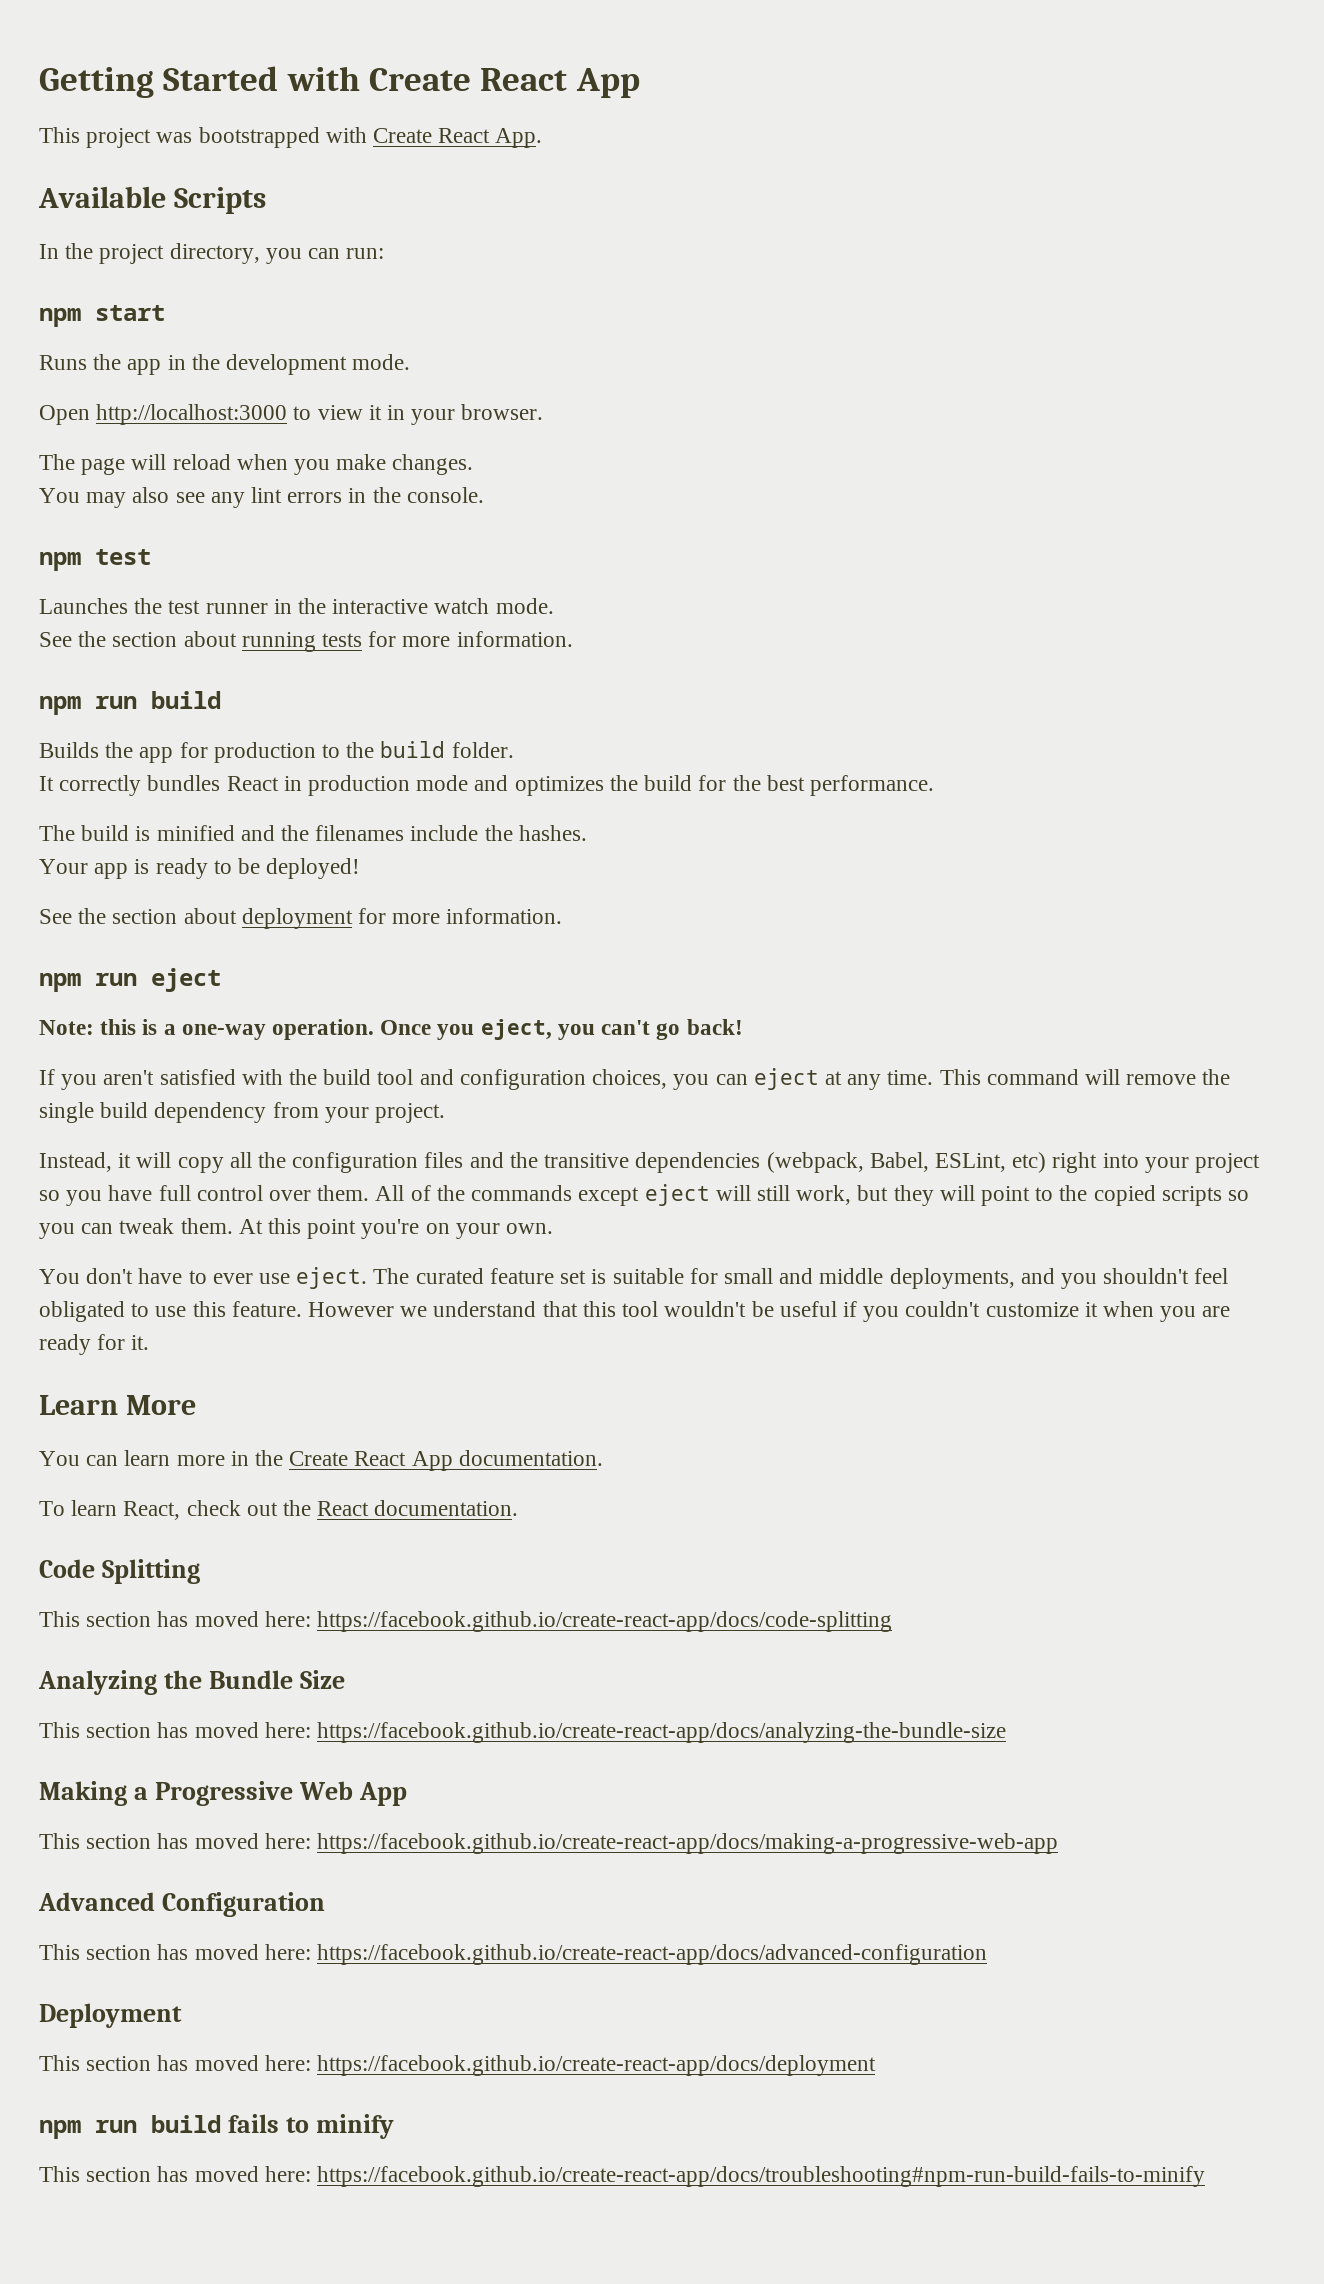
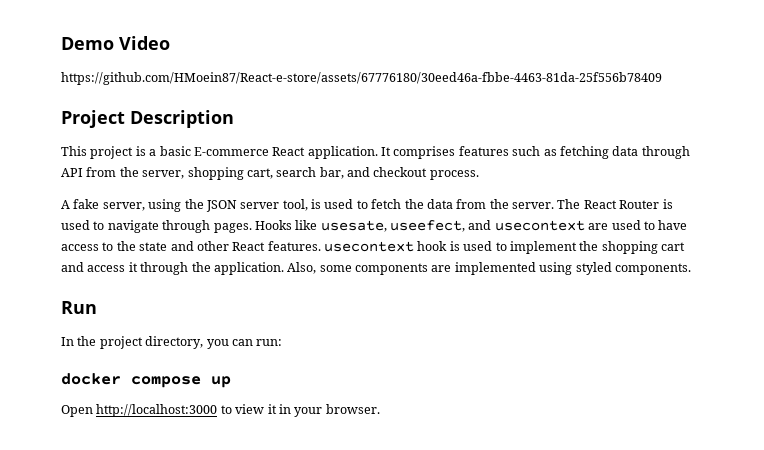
[39,66,640,98] [39,127,543,148] [38,186,266,214] Getting Started with Create React App // This project was bootstrapped with Create React App. // Available Scripts -> [61,36,170,50] [61,72,662,85] [61,110,234,128] [61,146,690,159] [61,167,479,180] [61,199,673,212] [61,220,688,233] [61,241,685,254] [61,262,691,275] [61,301,97,314] Demo Video // https://github.com/HMoein87/React-e-store/assets/67776180/30eed46a-fbbe-4463-81da-25f556b78409 // Project Description // This project is a basic E-commerce React application. It comprises features such as fetching data through API from the server, shopping cart, search bar, and checkout process. // A fake server, using the JSON server tool, is used to fetch the data from the server. The React Router is used to navigate through pages. Hooks like usesate, useefect, and usecontext are used to have access to the state and other React features. usecontext hook is used to implement the shopping cart and access it through the application. Also, some components are implemented using styled components. // Run
[39,305,165,327] [39,354,411,375] npm start // Runs the app in the development mode. -> [61,373,231,388] docker compose up
[39,454,474,475] [39,487,484,508] [39,549,151,571] [39,598,554,614] [39,631,573,652] [39,691,221,715] [39,741,514,763] [39,775,934,796] [39,825,587,841] [39,858,361,879] [39,908,563,929] [39,968,221,992] [39,1019,743,1040] [39,1068,1231,1090] [39,1102,446,1123] [39,1152,1260,1173] [39,1184,1250,1206] [39,1218,554,1239] [39,1267,1229,1289] [39,1301,1231,1322] [39,1334,150,1355] [39,1395,196,1415] [39,1450,603,1471] [39,1500,519,1520] [39,1559,200,1584] [39,1611,893,1632] [38,1670,345,1695] [39,1722,1007,1743] [39,1781,407,1806] [39,1833,1059,1854] [38,1892,325,1917] [39,1944,988,1965] [39,2003,182,2028] [39,2055,877,2076] [39,2114,394,2139] [39,2166,1206,2187] // The page will reload when you make changes. // You may also see any lint errors in the console. // npm test // Launches the test runner in the interactive watch mode. // See the section about running tests for more information. // npm run build // Builds the app for production to the build folder. // It correctly bundles React in production mode and optimizes the build for the best performance. // The build is minified and the filenames include the hashes. // Your app is ready to be deployed! // See the section about deployment for more information. // npm run eject // Note: this is a one-way operation. Once you eject, you can't go back! // If you aren't satisfied with the build tool and configuration choices, you can eject at any time. This command will remove the single build dependency from your project. // Instead, it will copy all the configuration files and the transitive dependencies (webpack, Babel, ESLint, etc) right into your project so you have full control over them. All of the commands except eject will still work, but they will point to the copied scripts so you can tweak them. At this point you're on your own. // You don't have to ever use eject. The curated feature set is suitable for small and middle deployments, and you shouldn't feel obligated to use this feature. However we understand that this tool wouldn't be useful if you couldn't customize it when you are ready for it. // Learn More // You can learn more in the Create React App documentation. // To learn React, check out the React documentation. // Code Splitting // This section has moved here: https://facebook.github.io/create-react-app/docs/code-splitting // Analyzing the Bundle Size // This section has moved here: https://facebook.github.io/create-react-app/docs/analyzing-the-bundle-size // Making a Progressive Web App // This section has moved here: https://facebook.github.io/create-react-app/docs/making-a-progressive-web-app // Advanced Configuration // This section has moved here: https://facebook.github.io/create-react-app/docs/advanced-configuration // Deployment // This section has moved here: https://facebook.github.io/create-react-app/docs/deployment // npm run build fails to minify // This section has moved here: https://facebook.github.io/create-react-app/docs/troubleshooting#npm-run-build-fails-to-minify -> (380, 409) none

